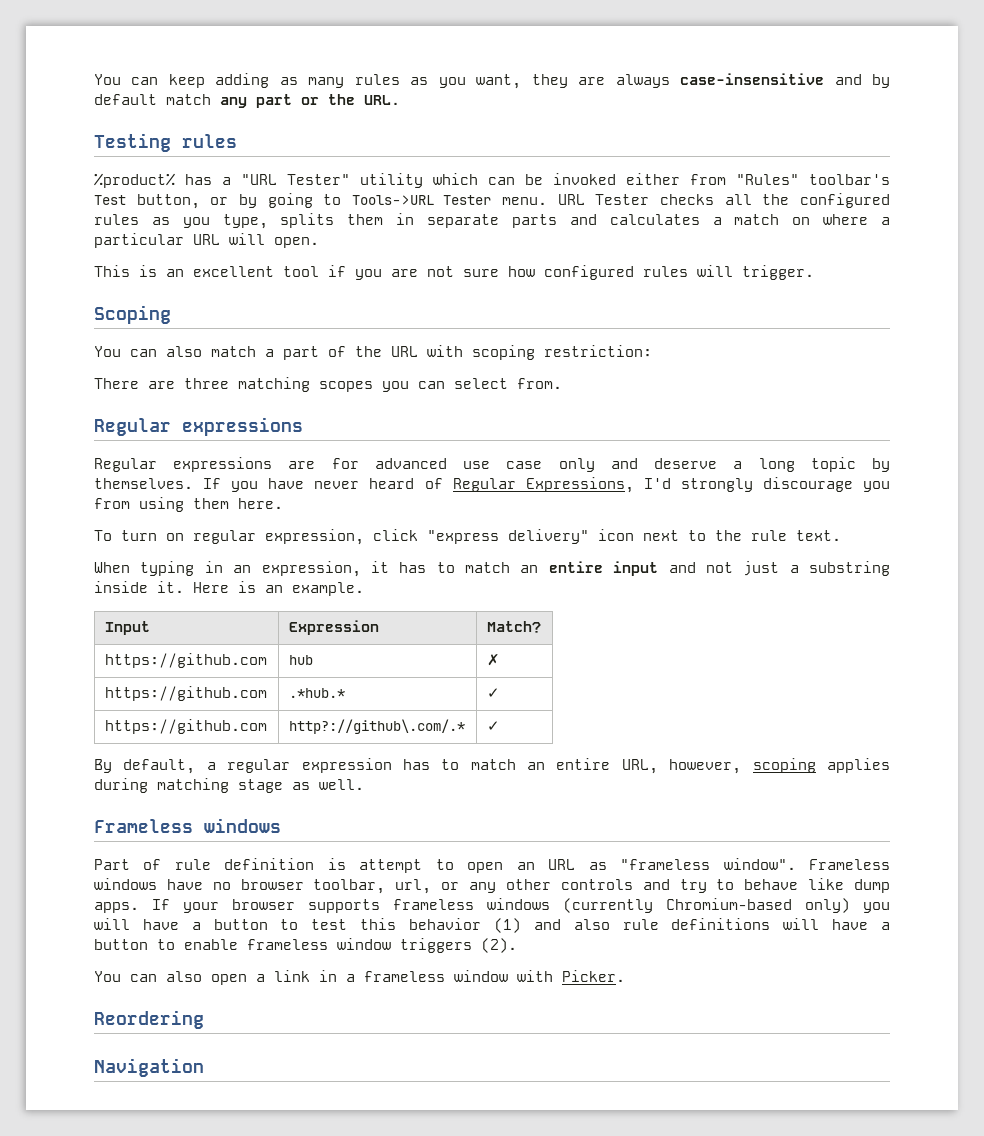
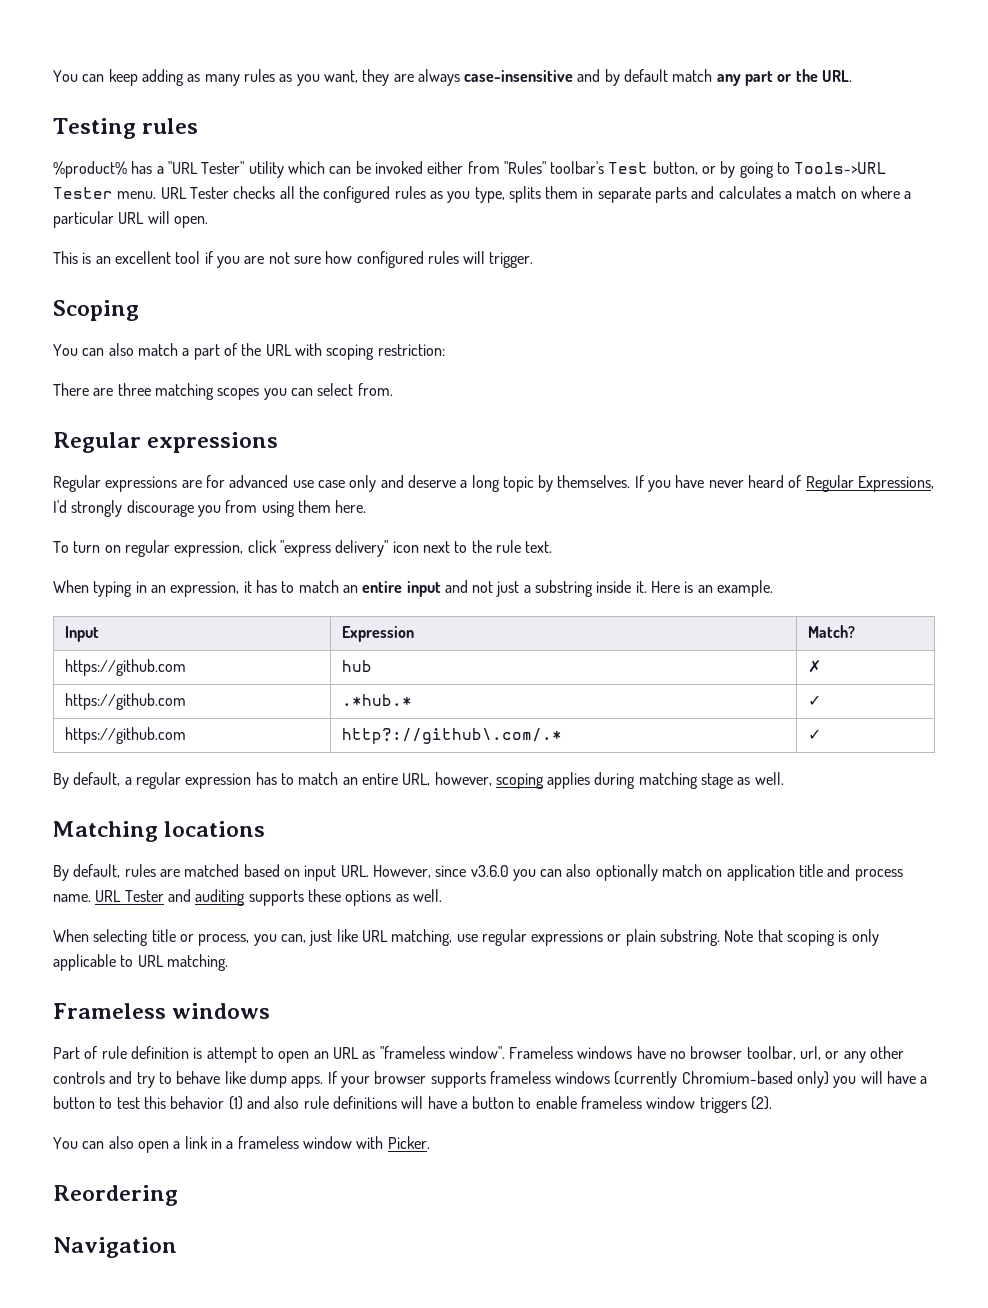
(364, 784) none -> [53,821,266,842] [53,864,903,881] [53,889,442,906] [53,929,879,946] [53,954,228,971] // Matching locations // By default, rules are matched based on input URL. However, since v3.6.0 you can also optionally match on application title and process name. URL Tester and auditing supports these options as well. // When selecting title or process, you can, just like URL matching, use regular expressions or plain substring. Note that scoping is only applicable to URL matching.

